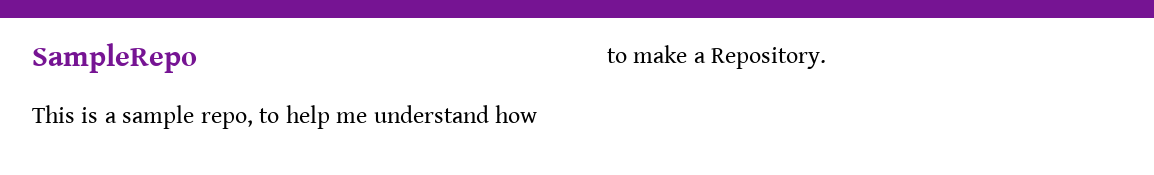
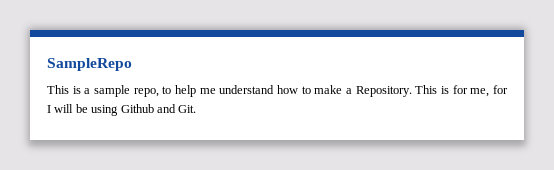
(827, 58) none -> [415,85,509,97] [47,104,197,116] This is for me, for I will be using Github and Git.

